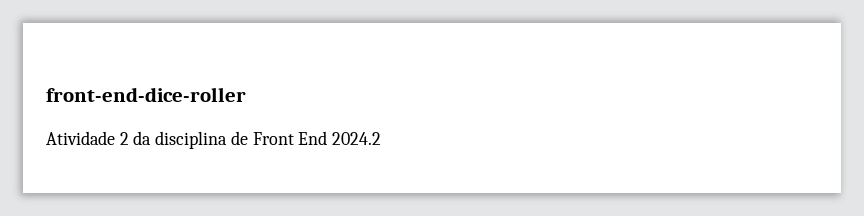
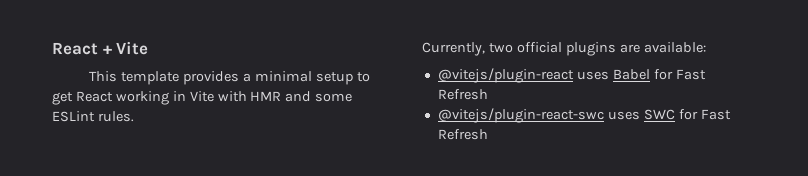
[46,87,246,102] [46,131,382,149] front-end-dice-roller // Atividade 2 da disciplina de Front End 2024.2 -> [52,41,149,55] [89,71,370,85] [52,91,353,105] [52,111,134,122] [422,42,706,56] [437,68,706,83] [437,89,488,100] [437,108,731,123] [437,129,488,140] React + Vite // This template provides a minimal setup to get React working in Vite with HMR and some ESLint rules. // Currently, two official plugins are available: // @vitejs/plugin-react uses Babel for Fast Refresh // @vitejs/plugin-react-swc uses SWC for Fast Refresh

